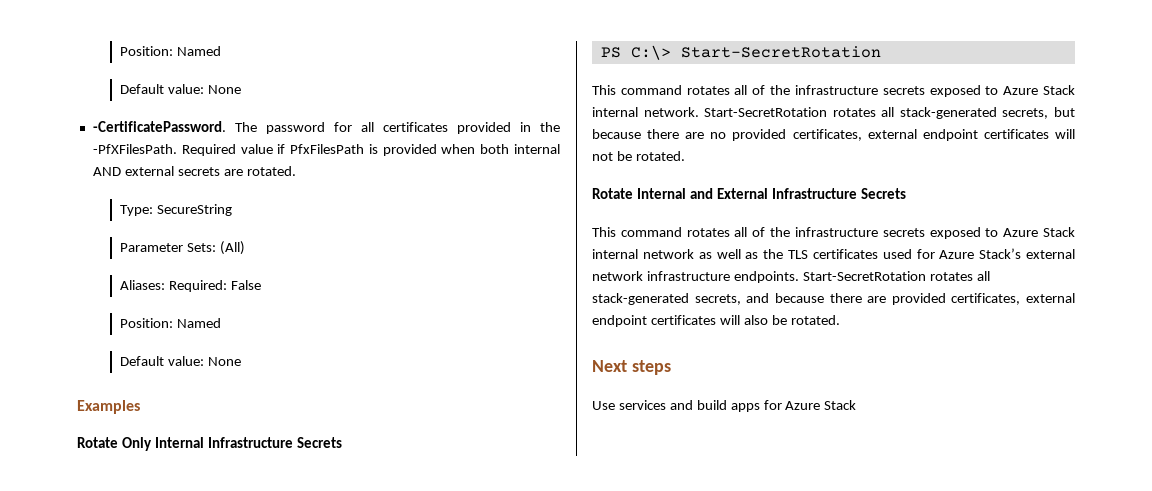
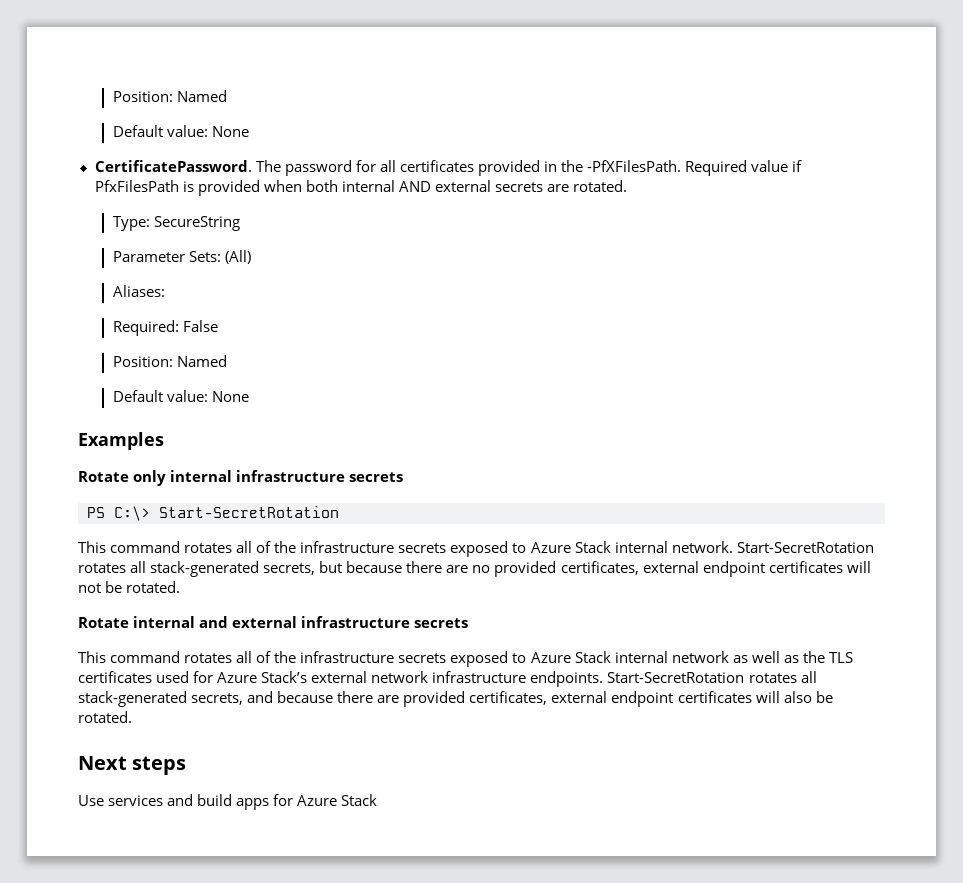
[120,46,221,56] [120,84,241,94] [92,121,226,132] Position: Named // Default value: None // -CertificatePassword. -> [112,90,227,102] [112,125,249,137] [94,160,252,172] Position: Named // Default value: None // CertificatePassword.
(166, 285) none -> (165, 291) //
[121,437,342,451] Only Internal Infrastructure Secrets -> [133,470,404,486] only internal infrastructure secrets
[636,188,906,199] Internal and External Infrastructure Secrets -> [133,616,469,628] internal and external infrastructure secrets

